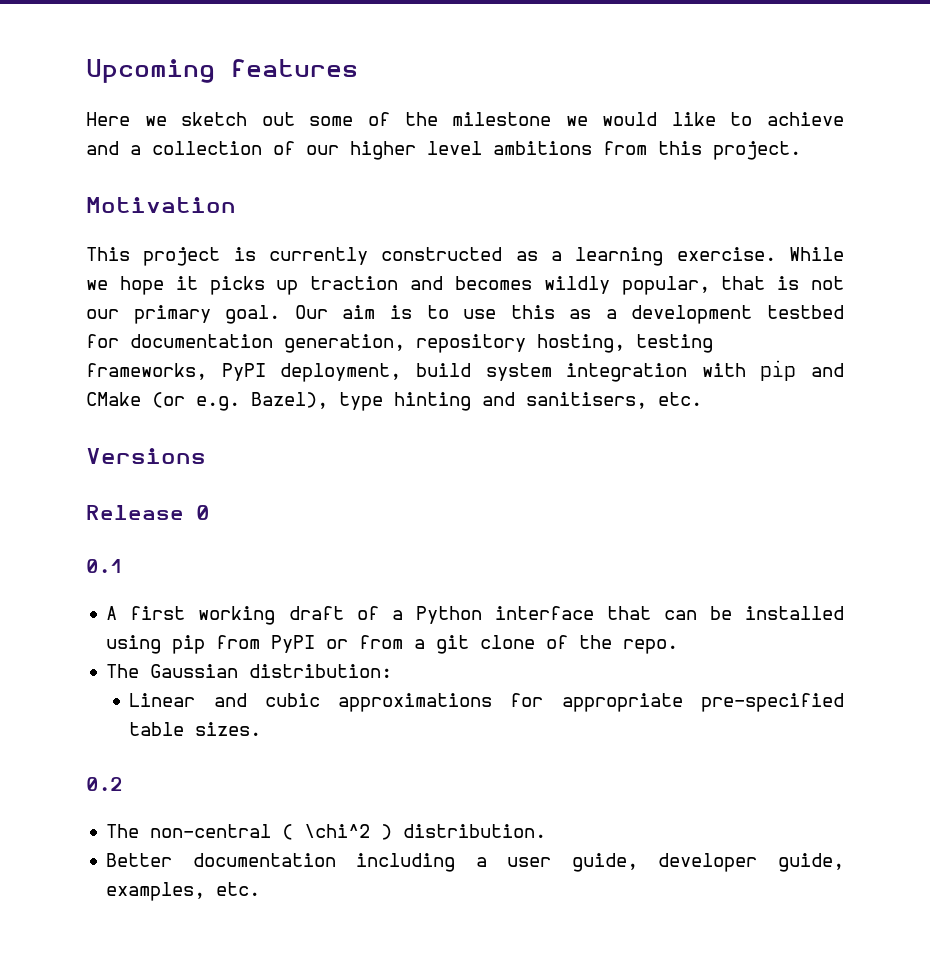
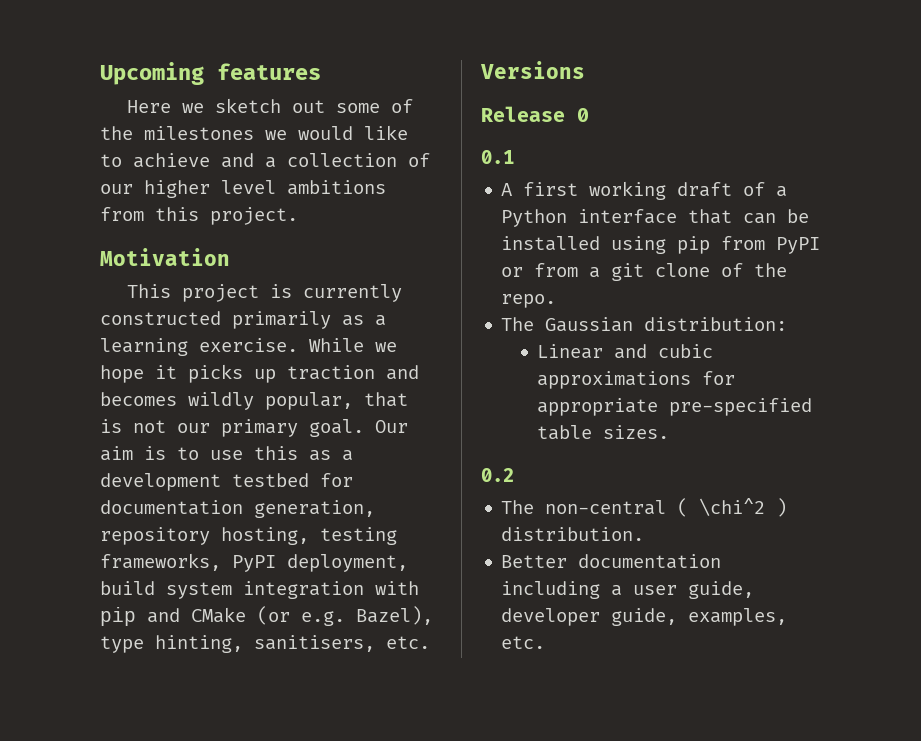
[452,112,552,126] milestone -> [144,126,254,140] milestones
(503, 254) none -> [232,311,331,329] primarily
[394,392,515,411] hinting and -> [155,635,243,653] hinting,

